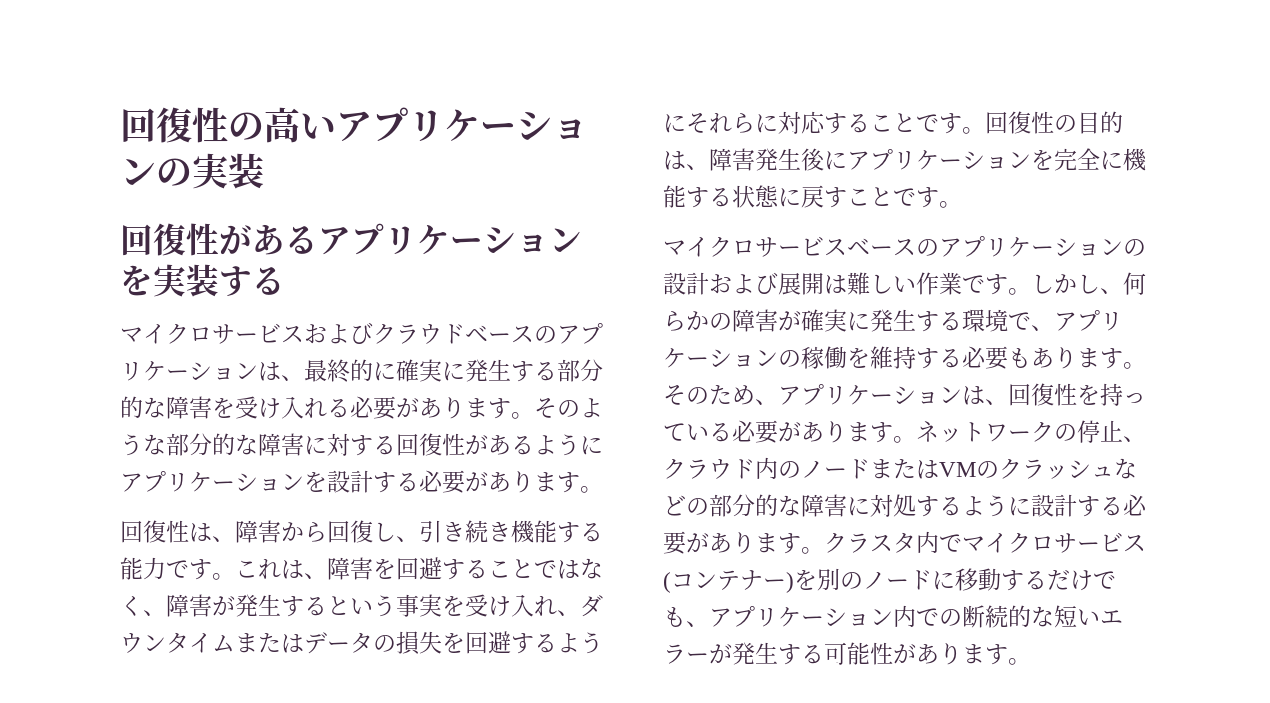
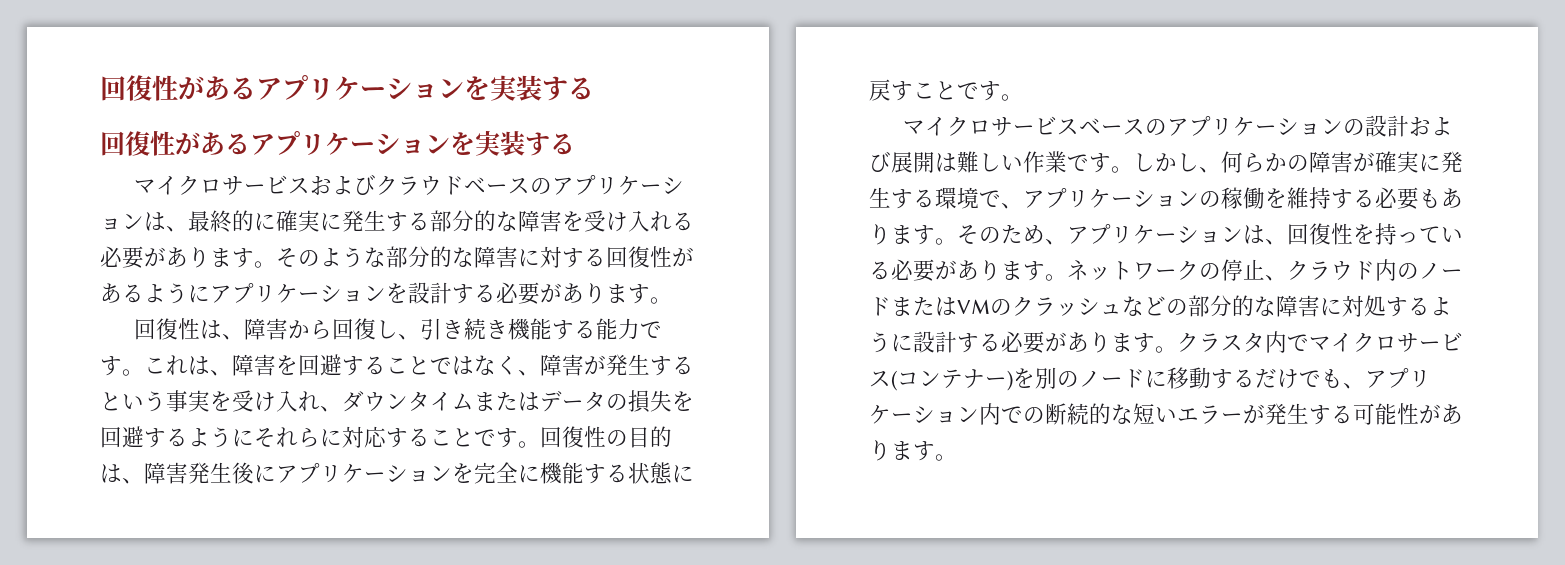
[120,107,588,143] [120,153,264,189] 回復性の高いアプリケーションの実装 -> [100,75,594,101] 回復性があるアプリケーションを実装する

